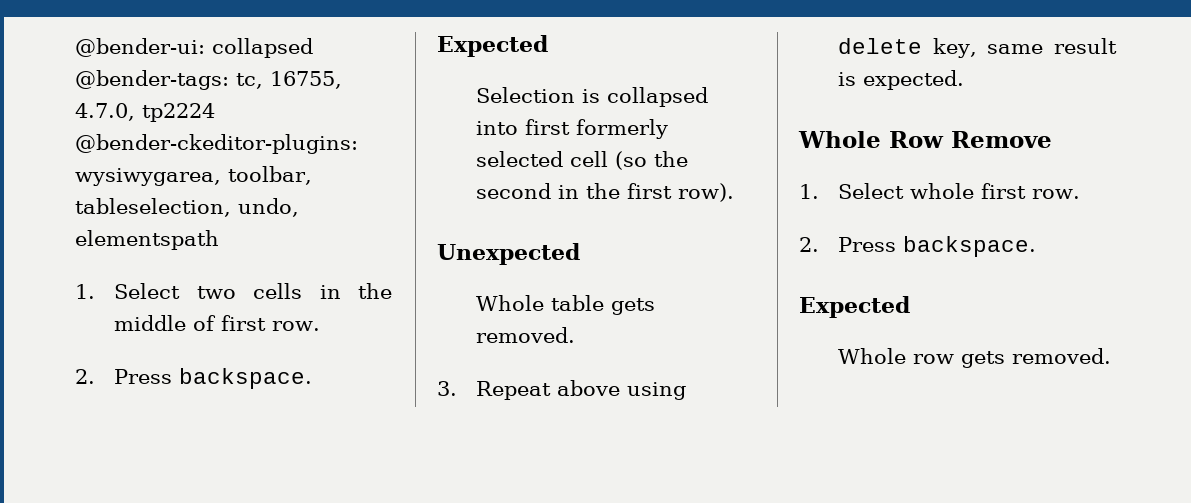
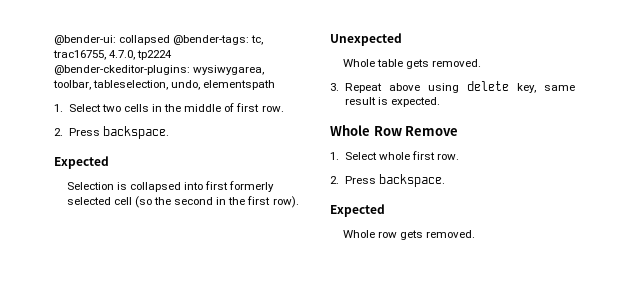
[270,71,342,89] 16755, -> [53,50,106,60] trac16755,

